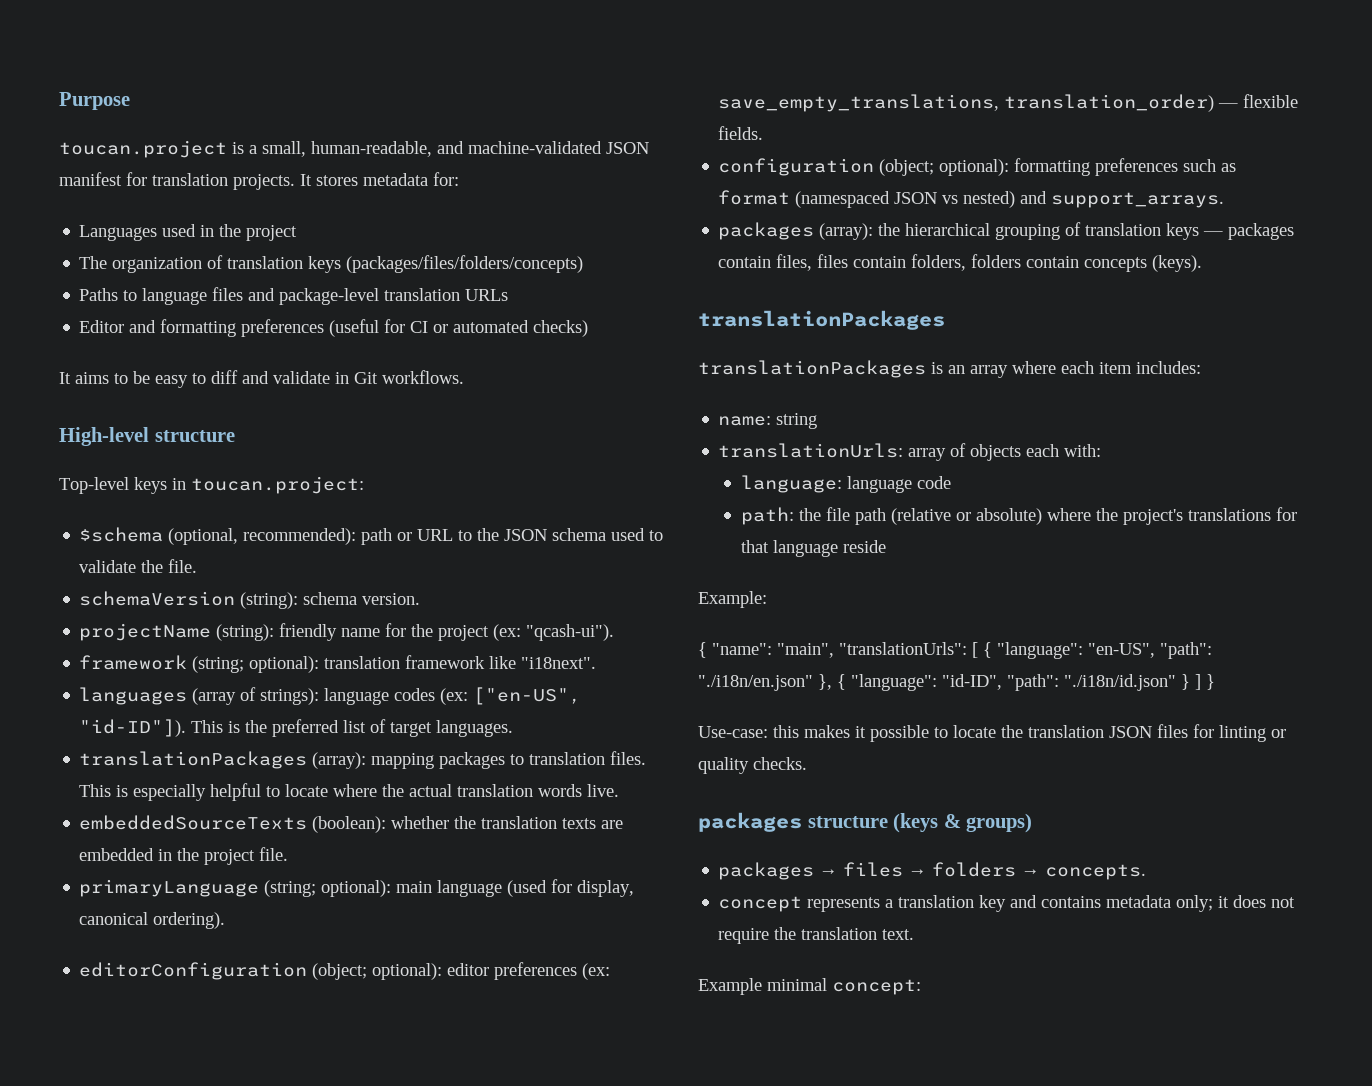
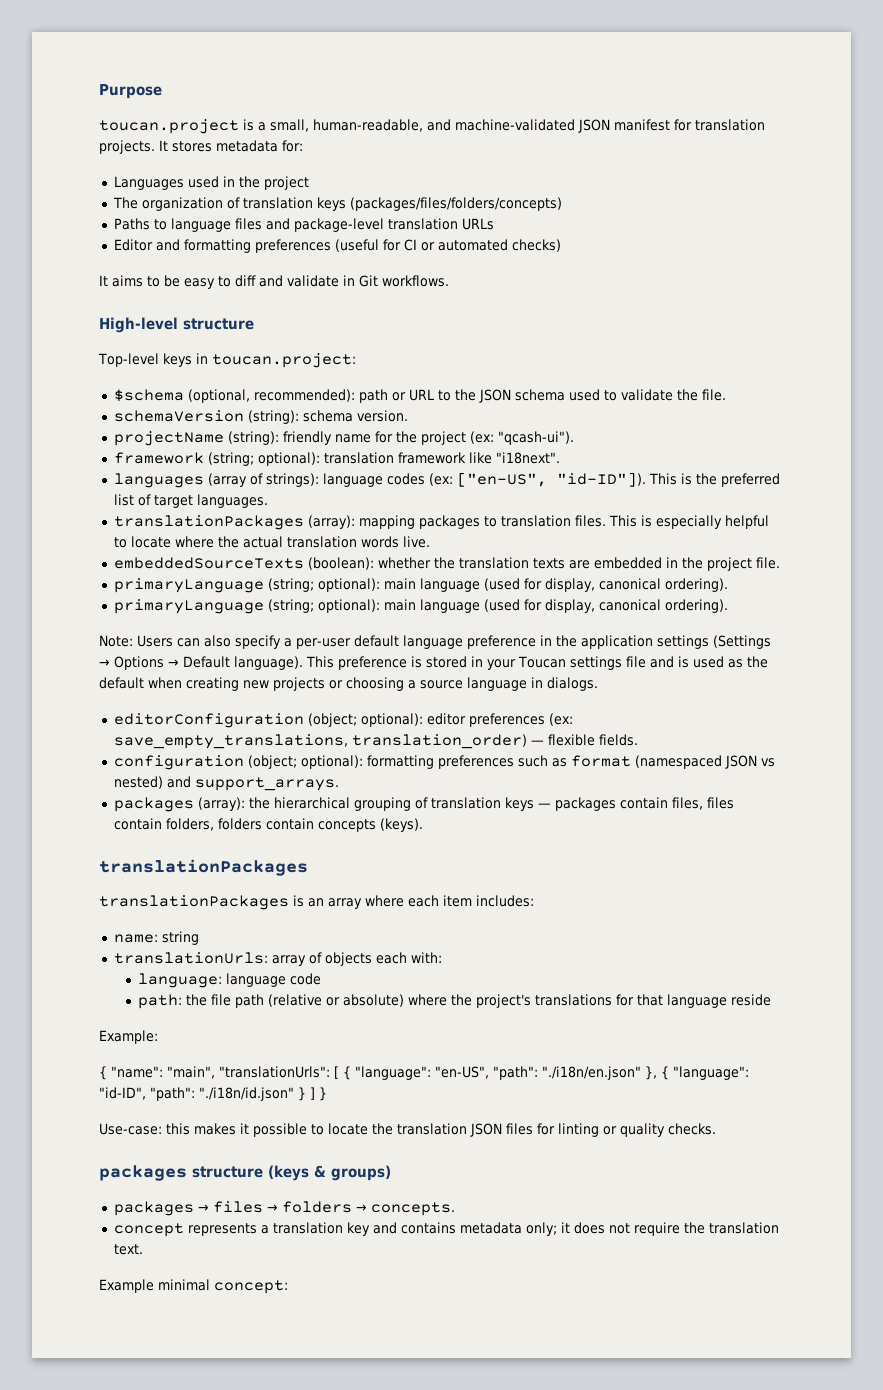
(226, 920) none -> [113,599,728,614] [99,635,771,649] [99,656,768,670] [99,677,598,691] // primaryLanguage (string; optional): main language (used for display, canonical ordering). // Note: Users can also specify a per-user default language preference in the application settings (Settings → Options → Default language). This preference is stored in your Toucan settings file and is used as the default when creating new projects or choosing a source language in dialogs.

